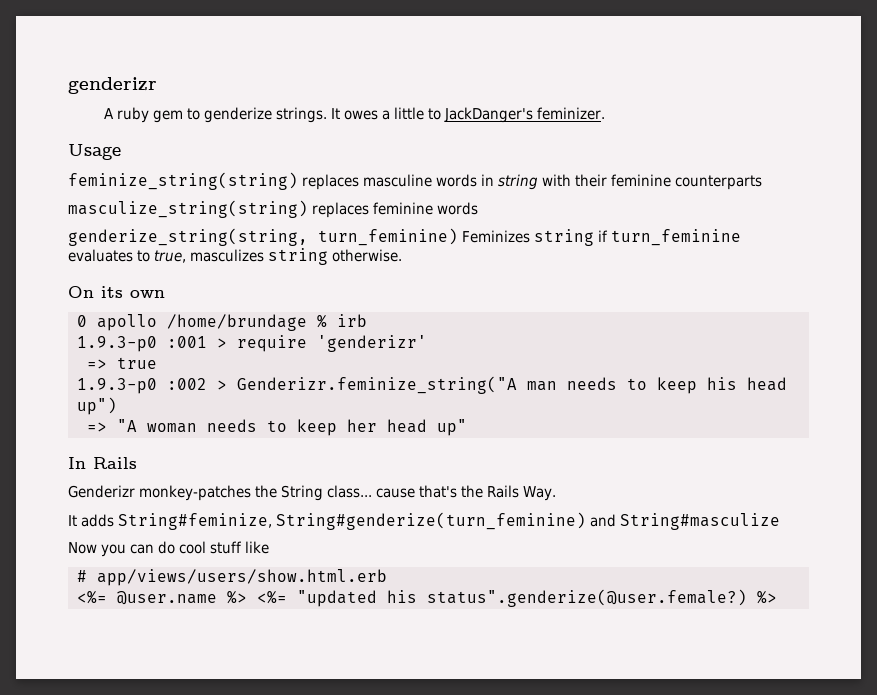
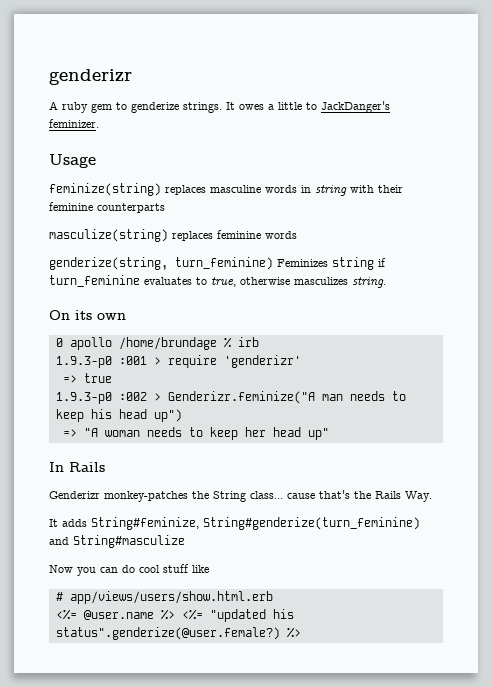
[68,172,298,190] feminize_string(string) -> [49,183,161,196] feminize(string)
[68,200,308,218] masculize_string(string) -> [49,229,168,242] masculize(string)
[68,228,308,246] genderize_string(string, -> [49,257,168,270] genderize(string,
[190,248,403,265] masculizes string otherwise. -> [240,277,386,288] otherwise masculizes string.
[237,376,517,394] Genderizr.feminize_string("A -> [167,391,315,404] Genderizr.feminize("A

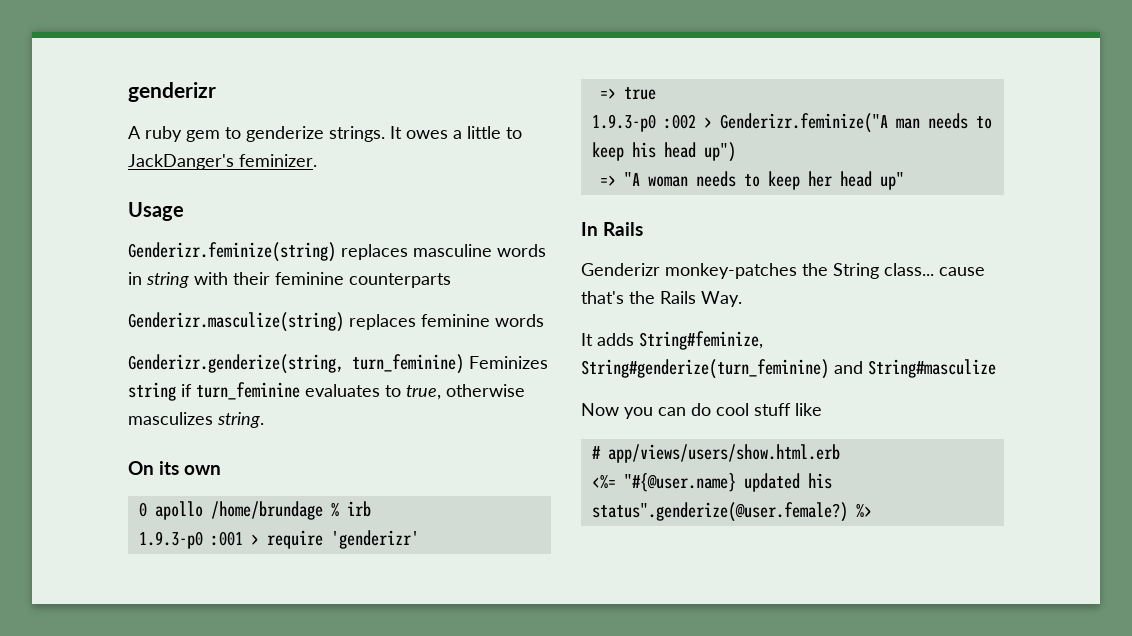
[49,183,161,196] feminize(string) -> [128,242,336,262] Genderizr.feminize(string)
[49,229,168,242] masculize(string) -> [128,312,344,332] Genderizr.masculize(string)
[49,257,168,270] genderize(string, -> [128,354,344,374] Genderizr.genderize(string,
[83,609,266,622] @user.name %> <%= "updated -> [623,473,800,492] "#{@user.name} updated

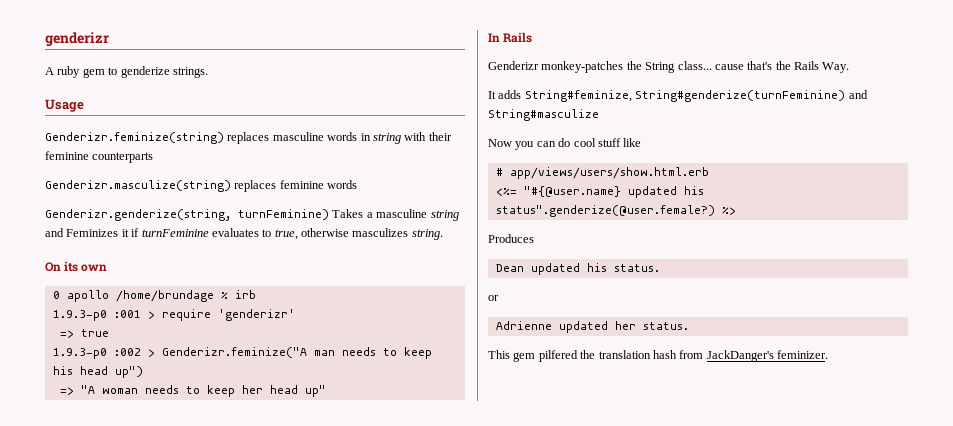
[390,126,522,139] [128,154,317,170] It owes a little to JackDanger's feminizer. -> (208, 72) none
[352,354,548,374] [128,382,300,401] turn_feminine) Feminizes string if turn_feminine -> [238,209,459,221] [45,228,209,237] turnFeminine) Takes a masculine string and Feminizes it if turnFeminine
[581,359,829,379] String#genderize(turn_feminine) -> [635,90,846,102] String#genderize(turnFeminine)
(872, 510) none -> [488,234,534,243] [495,263,660,275] [488,295,499,301] [495,321,689,333] [488,350,828,362] // Produces // Dean updated his status. // or // Adrienne updated her status. // This gem pilfered the translation hash from JackDanger's feminizer.

